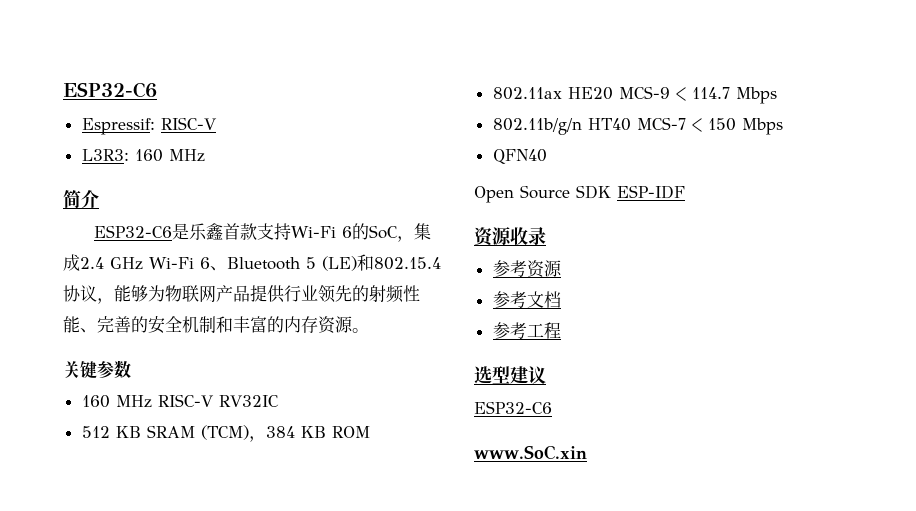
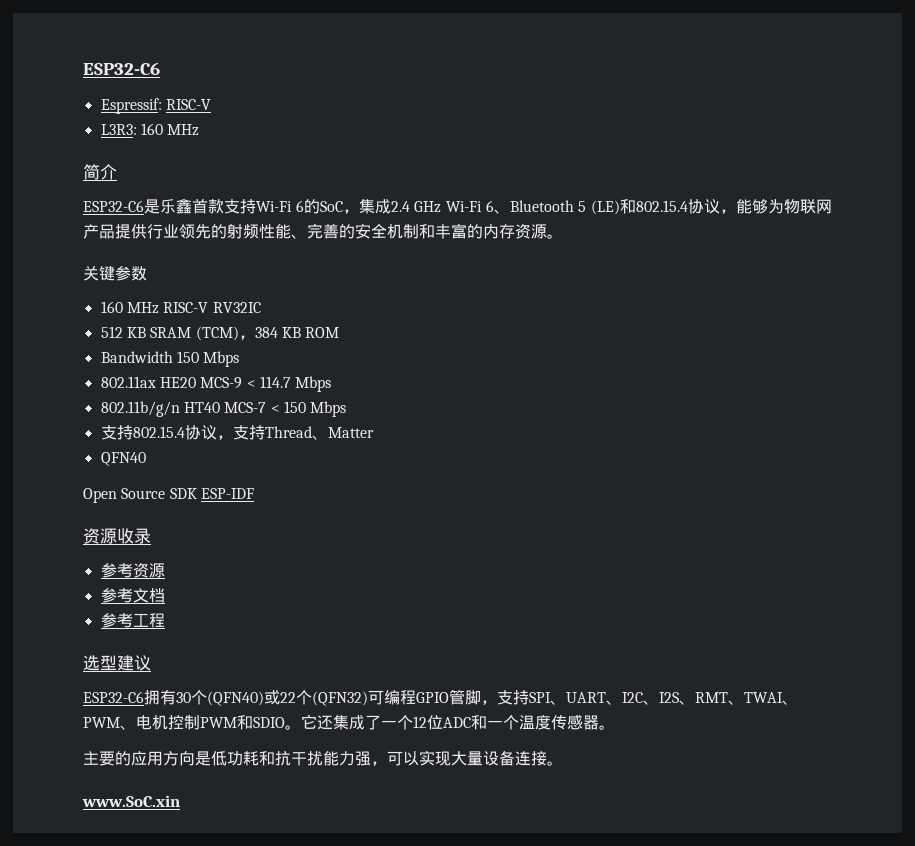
(370, 432) none -> [100,351,240,367] // Bandwidth 150 Mbps
(783, 126) none -> [100,425,374,440] // 支持802.15.4协议，支持Thread、Matter
(552, 407) none -> [144,689,798,706] [83,714,615,730] [83,750,563,766] 拥有30个(QFN40)或22个(QFN32)可编程GPIO管脚，支持SPI、UART、I2C、I2S、RMT、TWAI、PWM、电机控制PWM和SDIO。它还集成了一个12位ADC和一个温度传感器。 // 主要的应用方向是低功耗和抗干扰能力强，可以实现大量设备连接。

